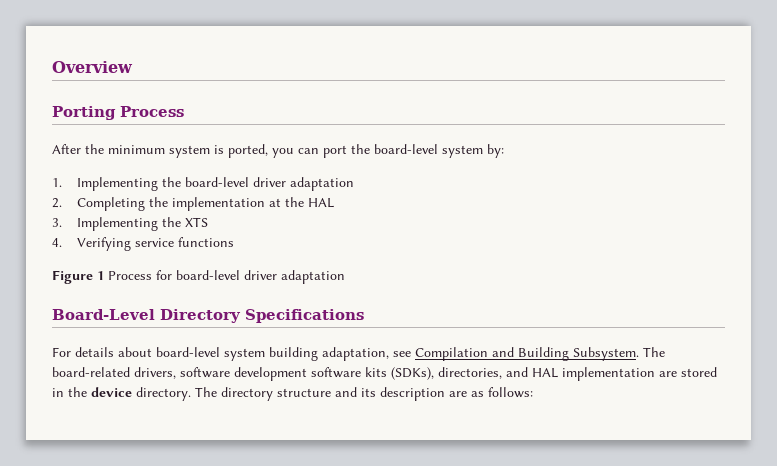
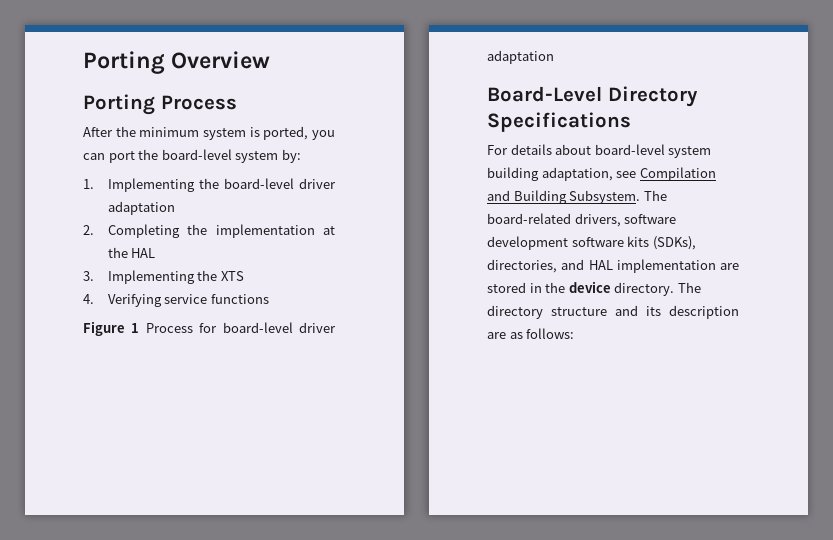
(52, 67) none -> [83,51,165,74] Porting

